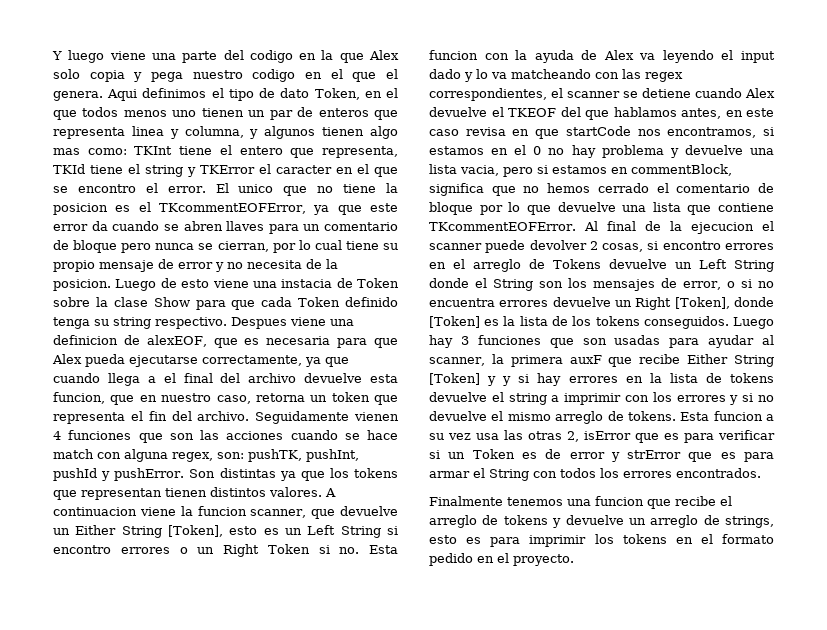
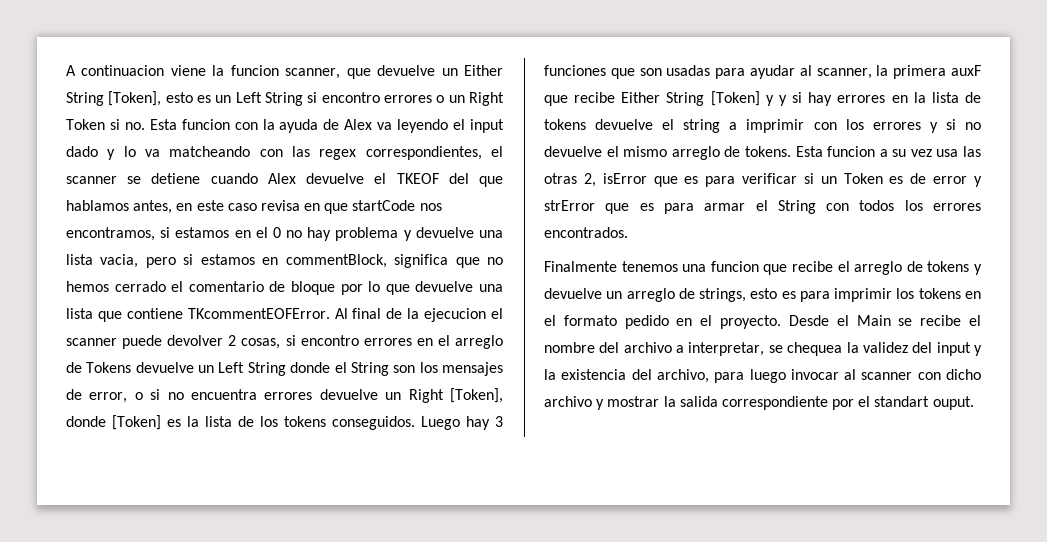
[52,50,400,63] [53,69,399,82] [53,88,398,101] [53,107,399,120] [53,126,398,139] [53,145,399,158] [53,164,398,177] [53,183,398,196] [53,202,398,215] [53,221,398,234] [53,240,398,253] [53,259,338,272] [53,278,400,291] [53,297,398,310] [53,317,354,329] [53,335,398,348] [52,354,349,367] [53,373,398,386] [53,392,398,405] [53,411,399,424] [53,430,398,443] [53,449,359,462] [53,468,398,481] [53,487,322,500] Y luego viene una parte del codigo en la que Alex solo copia y pega nuestro codigo en el que el genera. Aqui definimos el tipo de dato Token, en el que todos menos uno tienen un par de enteros que representa linea y columna, y algunos tienen algo mas como: TKInt tiene el entero que representa, TKId tiene el string y TKError el caracter en el que se encontro el error. El unico que no tiene la posicion es el TKcommentEOFError, ya que este error da cuando se abren llaves para un comentario de bloque pero nunca se cierran, por lo cual tiene su propio mensaje de error y no necesita de la posicion. Luego de esto viene una instacia de Token sobre la clase Show para que cada Token definido tenga su string respectivo. Despues viene una definicion de alexEOF, que es necesaria para que Alex pueda ejecutarse correctamente, ya que cuando llega a el final del archivo devuelve esta funcion, que en nuestro caso, retorna un token que representa el fin del archivo. Seguidamente vienen 4 funciones que son las acciones cuando se hace match con alguna regex, son: pushTK, pushInt, pushId y pushError. Son distintas ya que los tokens que representan tienen distintos valores. -> (66, 70) none
(574, 560) none -> [788,315,981,326] [544,342,983,356] [544,369,981,383] [544,396,974,410] Desde el Main se recibe el nombre del archivo a interpretar, se chequea la validez del input y la existencia del archivo, para luego invocar al scanner con dicho archivo y mostrar la salida correspondiente por el standart ouput.

